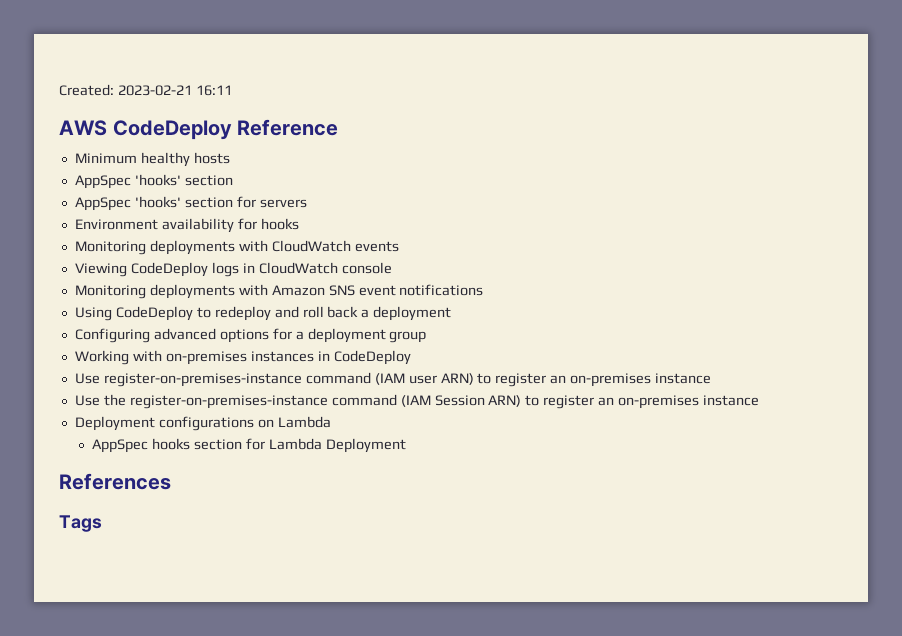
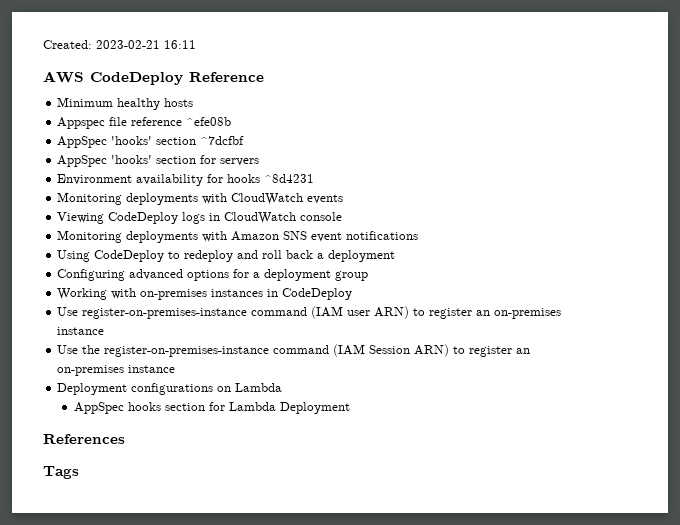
[74,174,233,189] // AppSpec 'hooks' section -> [57,117,232,129] [57,136,245,148] // Appspec file reference ^efe08b // AppSpec 'hooks' section ^7dcfbf
(299, 224) none -> [264,174,315,183] ^8d4231

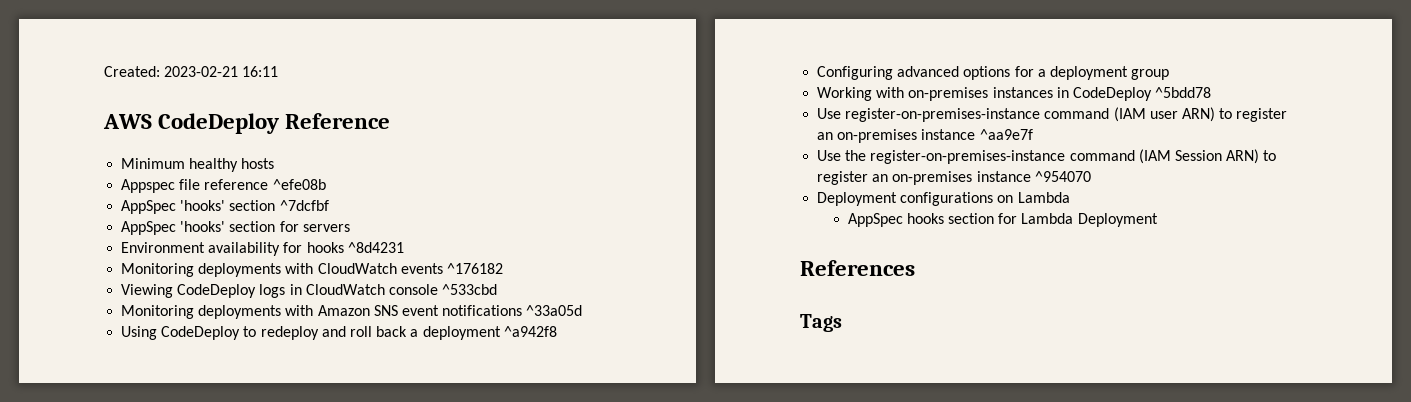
(344, 199) none -> [446,263,503,274] ^176182
(343, 216) none -> [442,284,498,295] ^533cbd
(419, 235) none -> [526,305,583,316] ^33a05d
(396, 256) none -> [503,326,557,337] ^a942f8
(353, 294) none -> [1155,87,1212,98] ^5bdd78
(105, 331) none -> [979,129,1033,140] ^aa9e7f
(176, 369) none -> [1034,171,1091,182] ^954070

